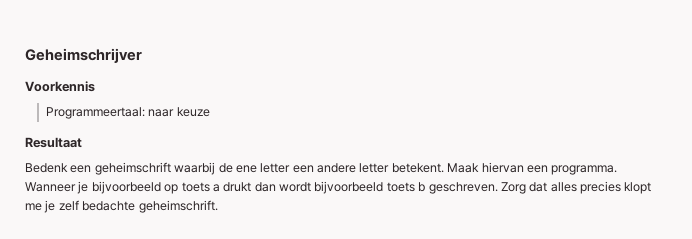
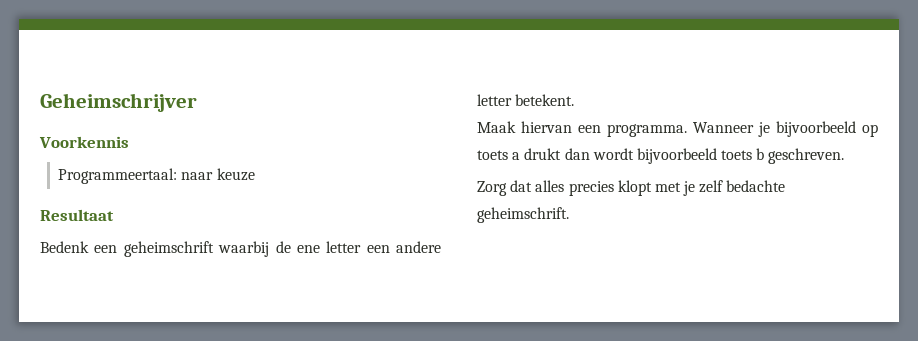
(444, 168) none -> (575, 100) //
(498, 188) none -> (845, 156) //
[25,203,42,211] me -> [654,182,681,192] met

